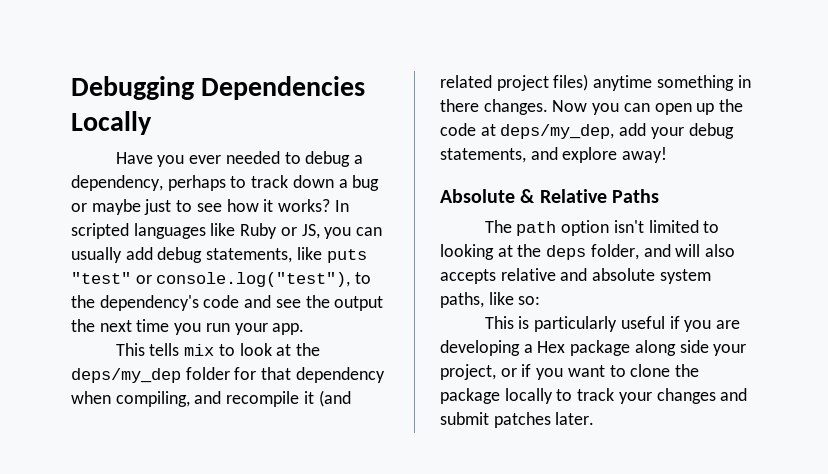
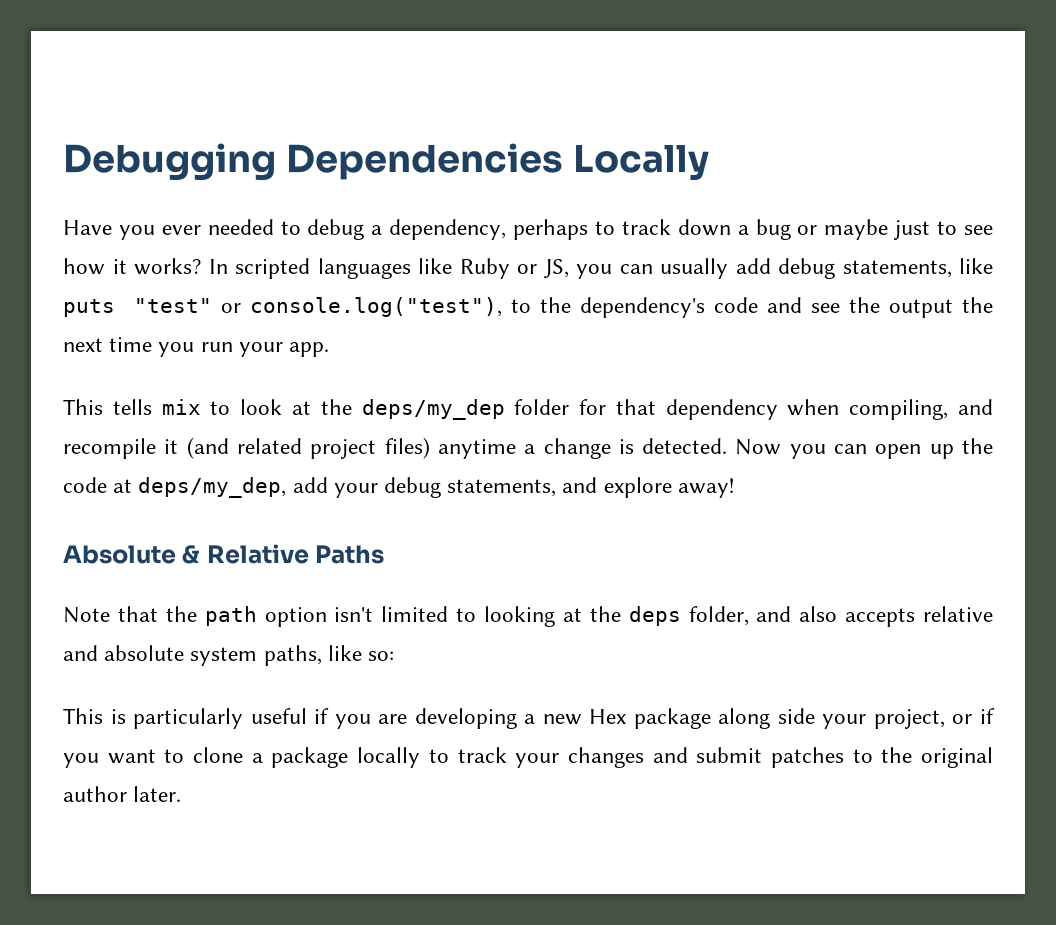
[656,75,751,91] [440,99,548,115] something in there changes. -> [524,438,728,459] a change is detected.
[484,220,512,233] The -> [63,606,197,623] Note that the
[675,244,701,257] will -> (792, 614) none
(533, 348) none -> [542,714,582,725] new
[675,364,700,377] the -> [251,753,263,763] a
(551, 420) none -> [852,747,993,768] [63,786,127,802] to the original author

